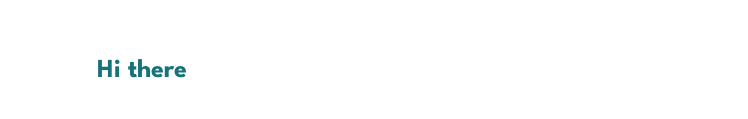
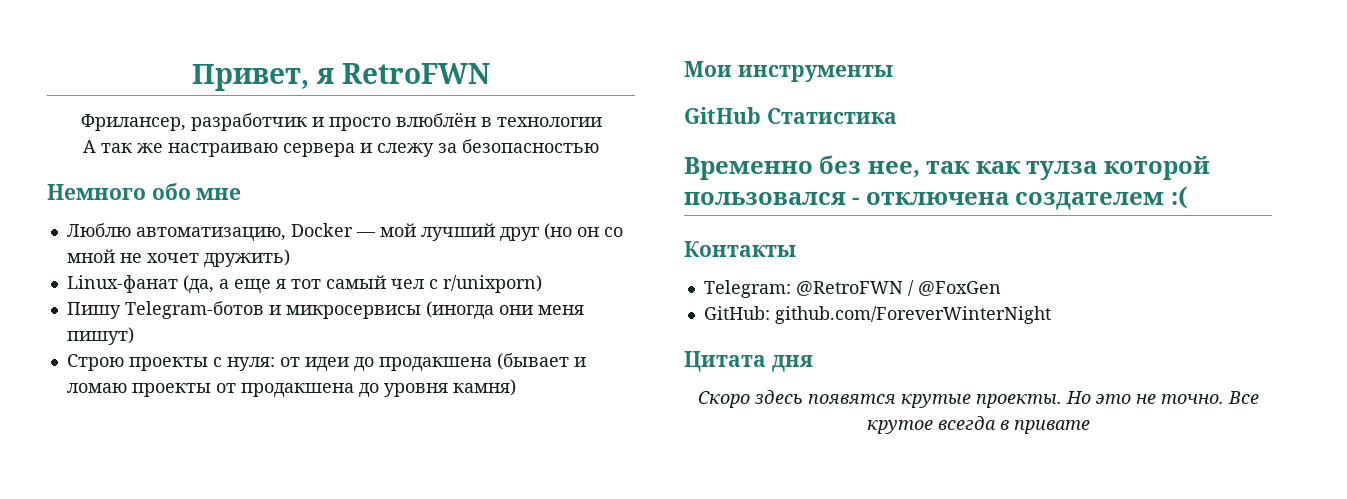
[97,59,188,78] Hi there -> [192,63,490,91] [80,112,602,131] [83,139,599,157] [47,183,242,200] [66,223,623,242] [66,249,290,268] [66,275,542,294] [66,301,584,320] [66,327,134,345] [66,353,586,372] [66,379,516,398] [684,61,893,82] [684,107,897,124] [684,155,1210,180] [684,186,1188,210] [684,241,796,257] [703,280,1001,298] [703,306,1051,324] [684,351,813,372] [697,390,1259,408] [866,416,1090,434] Привет, я RetroFWN // Фрилансер, разработчик и просто влюблён в технологии // А так же настраиваю сервера и слежу за безопасностью // Немного обо мне // Люблю автоматизацию, Docker — мой лучший друг (но он со мной не хочет дружить) // Linux-фанат (да, а еще я тот самый чел с r/unixporn) // Пишу Telegram-ботов и микросервисы (иногда они меня пишут) // Строю проекты с нуля: от идеи до продакшена (бывает и ломаю проекты от продакшена до уровня камня) // Мои инструменты // GitHub Статистика // Временно без нее, так как тулза которой пользовался - отключена создателем :( // Контакты // Telegram: @RetroFWN / @FoxGen // GitHub: github.com/ForeverWinterNight // Цитата дня // Скоро здесь появятся крутые проекты. Но это не точно. Все крутое всегда в привате

